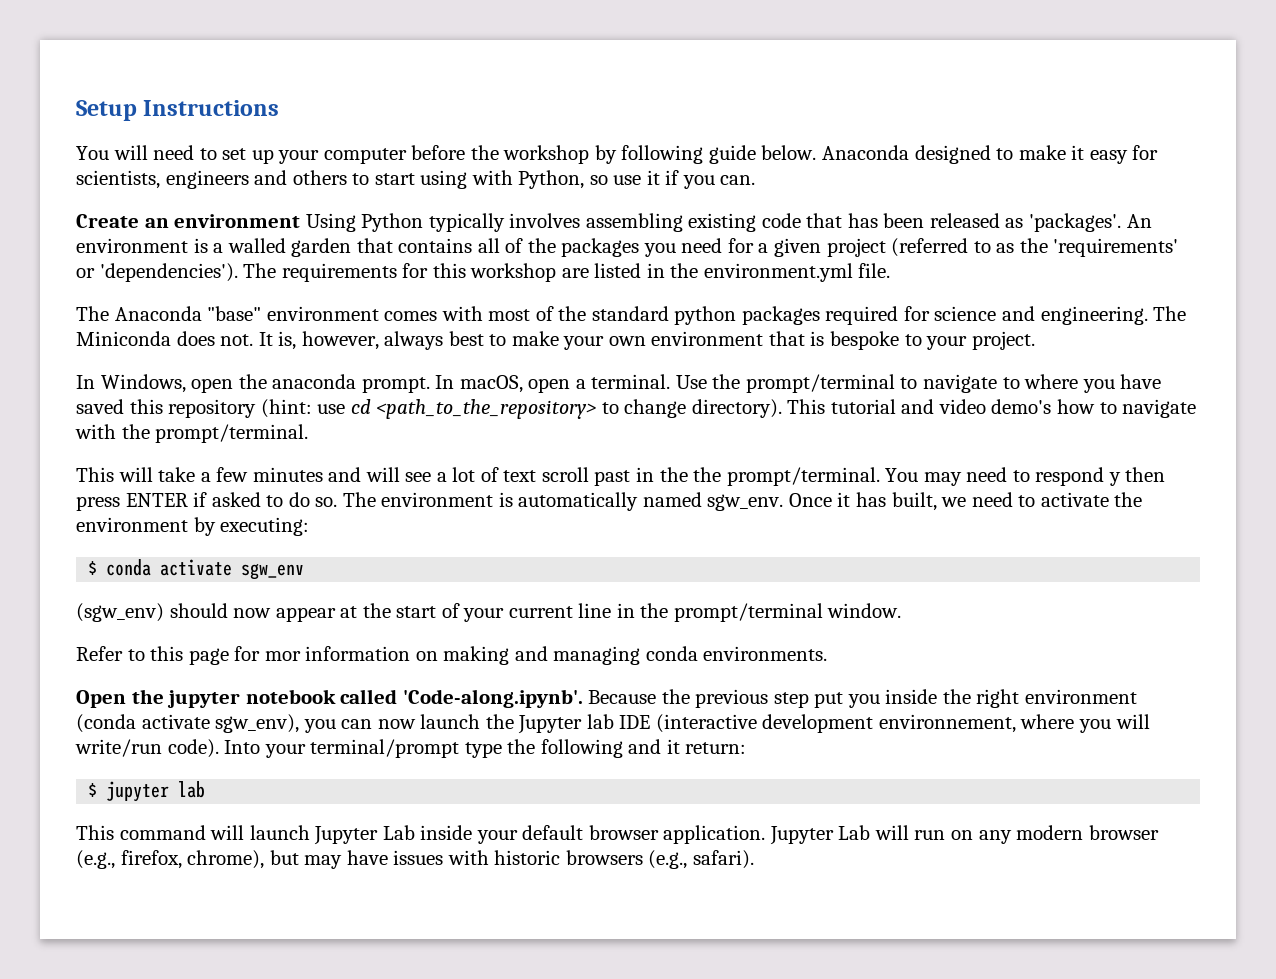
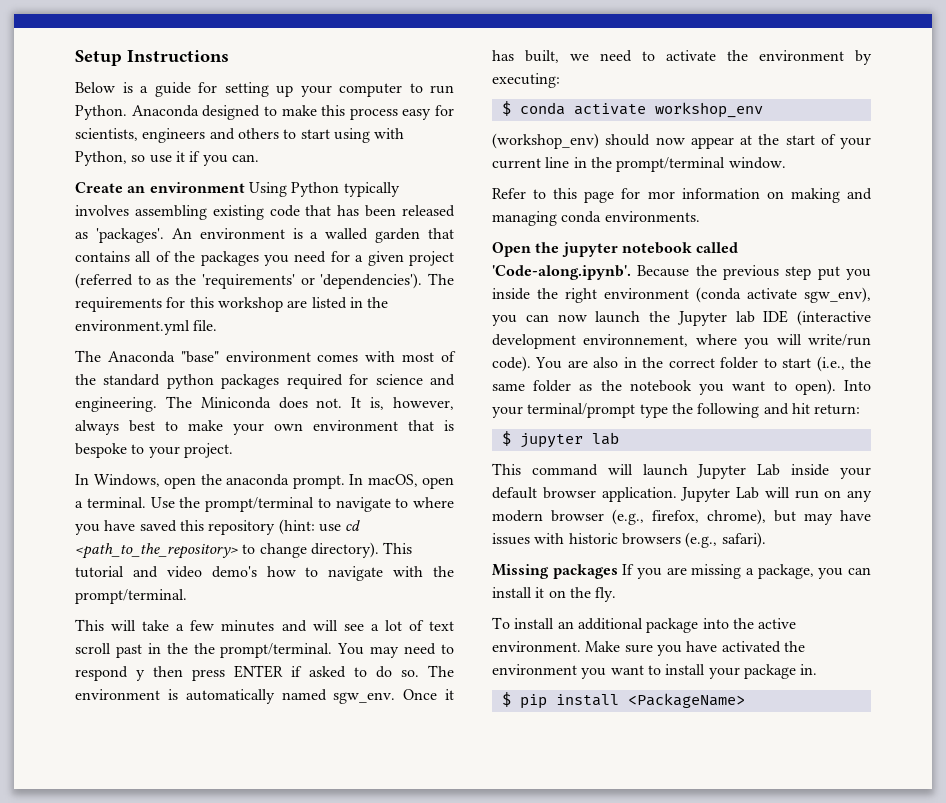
[76,145,817,164] You will need to set up your computer before the workshop by following guide below. -> [75,82,454,97] [75,105,127,120] Below is a guide for setting up your computer to run Python.
[1071,145,1085,160] it -> [321,105,398,120] this process
[241,563,305,580] [76,603,164,622] sgw_env // (sgw_env) -> [654,102,763,118] [492,133,599,149] workshop_env // (workshop_env)
(219, 748) none -> [535,356,871,372] [492,379,836,395] You are also in the correct folder to start (i.e., the same folder as the notebook you want to open).
[666,739,680,754] it -> [791,403,810,414] hit
(754, 859) none -> [492,564,871,579] [492,587,617,602] [492,617,797,633] [492,641,805,656] [492,664,818,679] [501,692,745,709] // Missing packages If you are missing a package, you can install it on the fly. // To install an additional package into the active environment. Make sure you have activated the environment you want to install your package in. // $ pip install <PackageName>

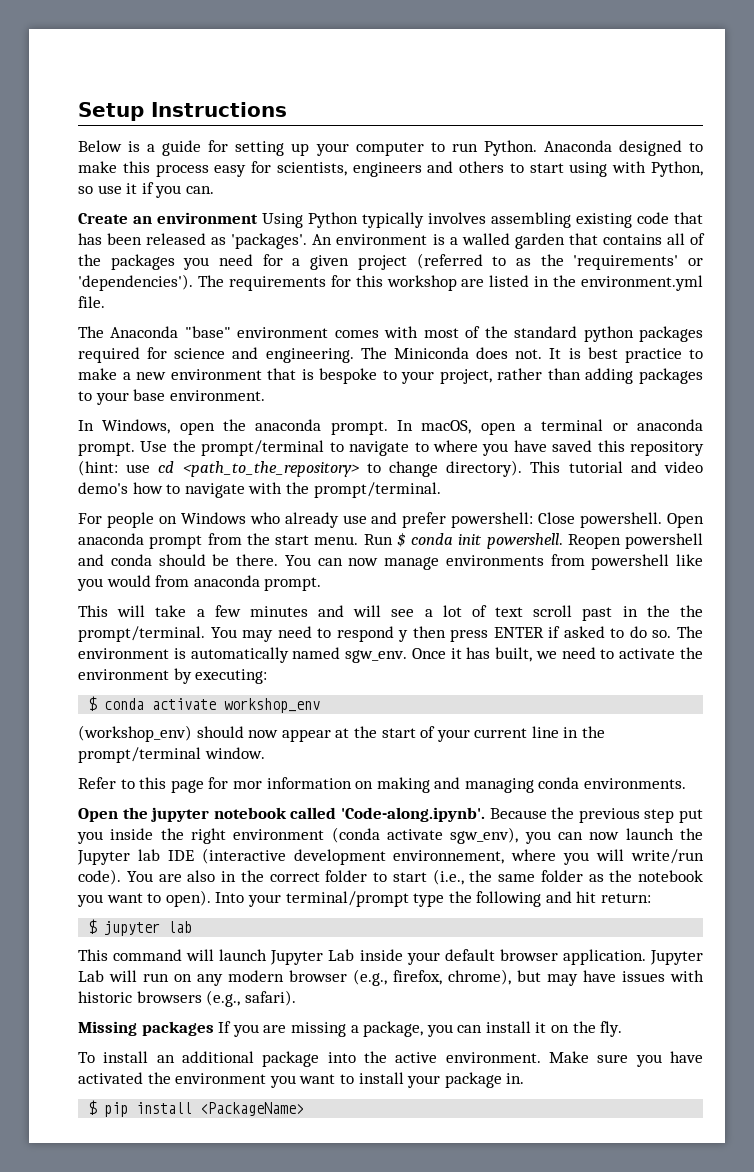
[370,397,454,410] [75,420,303,435] is, however, always best to make your own -> [568,347,703,363] [78,368,167,380] is best practice to make a new
[183,443,233,458] project. -> [439,368,704,384] [78,389,265,405] project, rather than adding packages to your base environment.
[86,497,146,508] terminal. -> [541,419,703,431] [78,442,135,456] terminal or anaconda prompt.
(187, 596) none -> [78,512,704,528] [78,532,703,549] [78,554,703,570] [77,575,322,591] // For people on Windows who already use and prefer powershell: Close powershell. Open anaconda prompt from the start menu. Run $ conda init powershell. Reopen powershell and conda should be there. You can now manage environments from powershell like you would from anaconda prompt.

